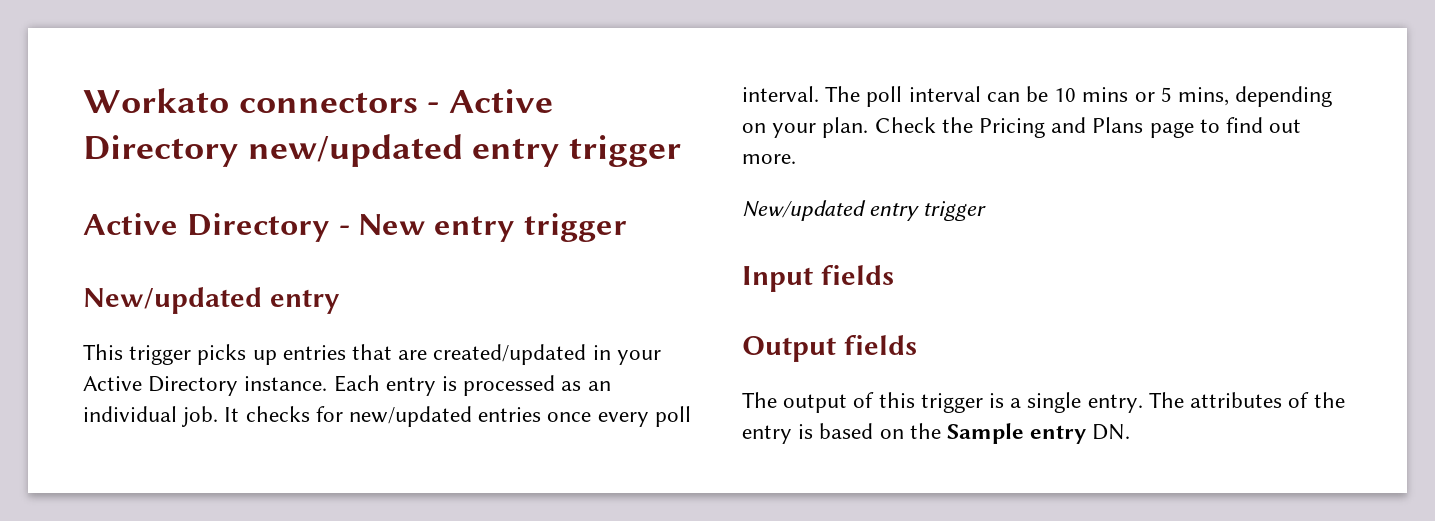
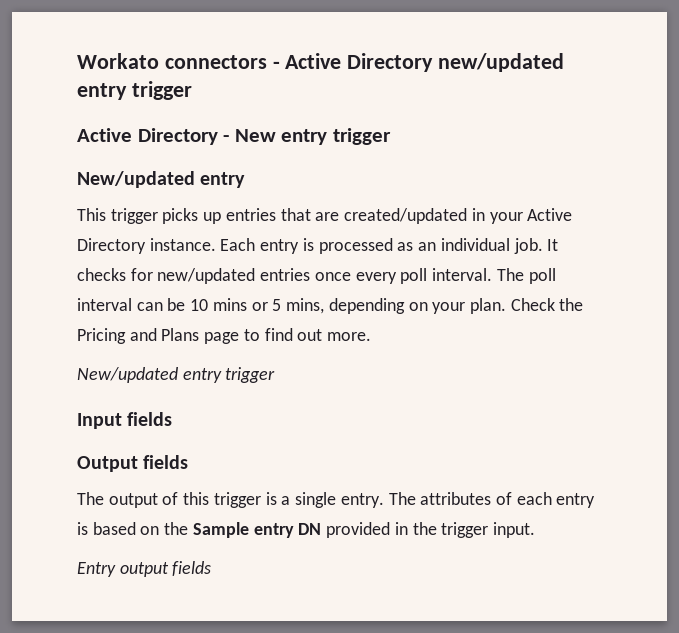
[1313,392,1345,408] the -> [516,492,552,505] each
[1092,424,1131,440] DN. -> [298,522,535,538] [77,561,212,577] DN provided in the trigger input. // Entry output fields

